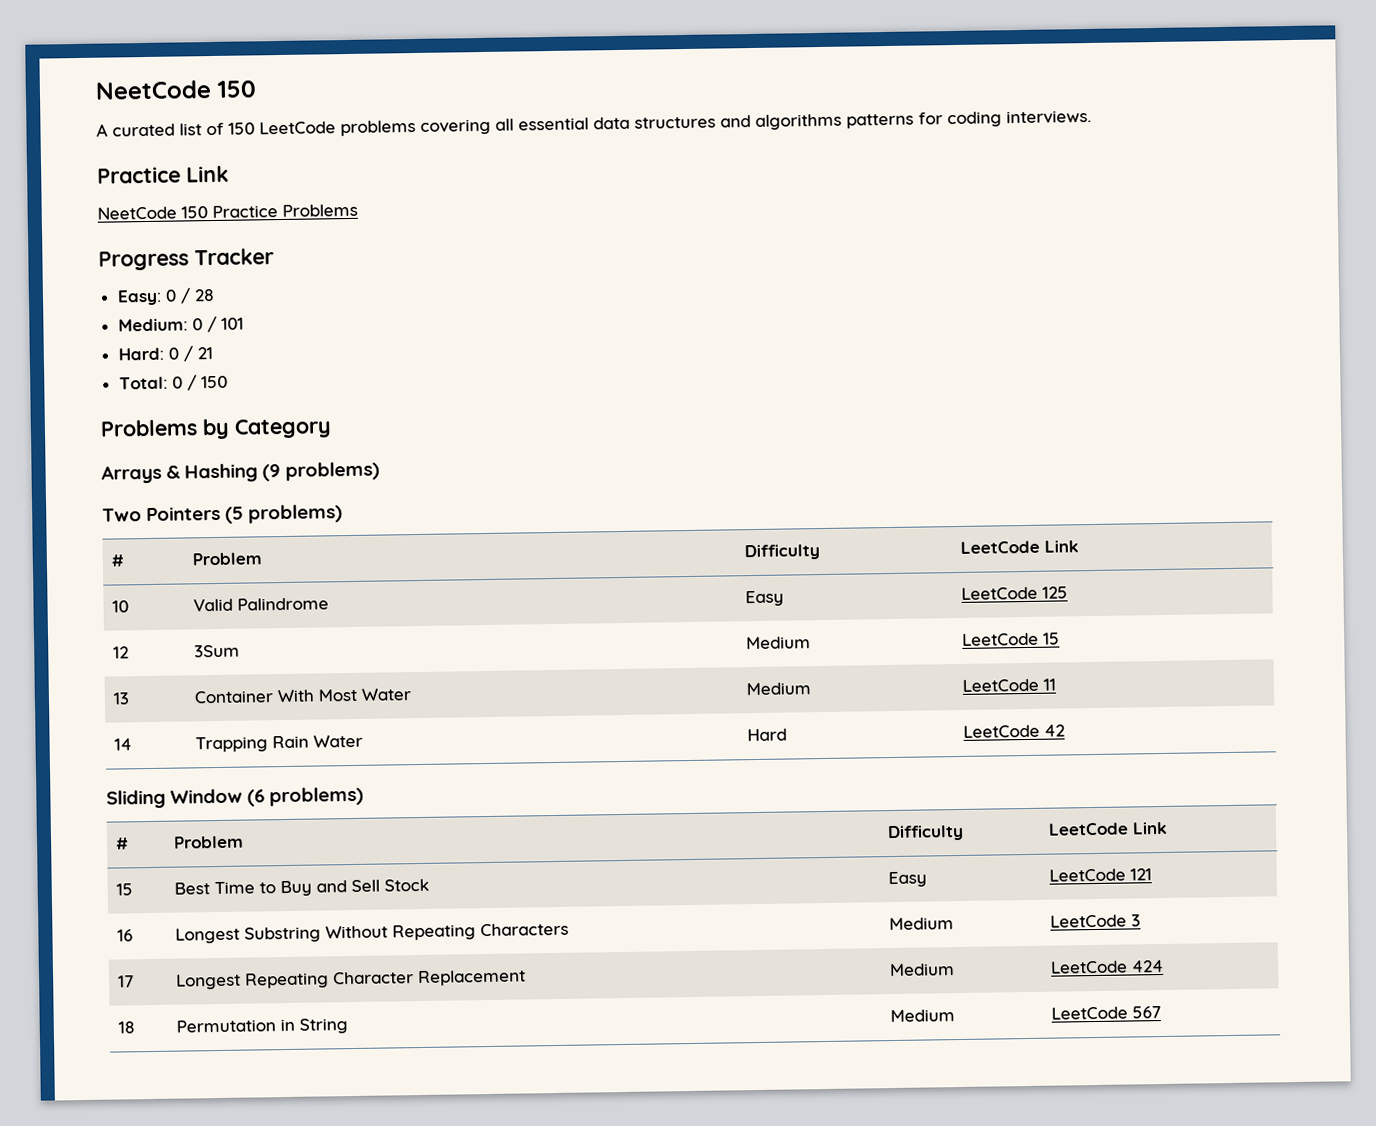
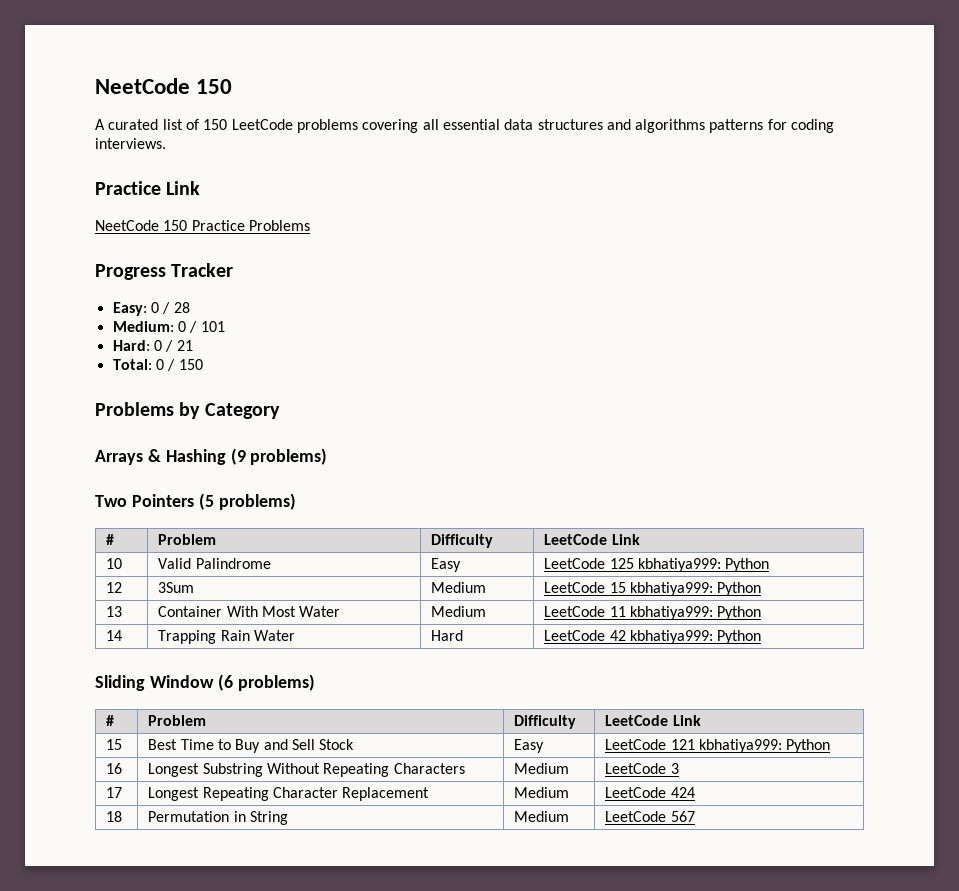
(1068, 592) none -> [638,558,770,572] kbhatiya999: Python
(1060, 638) none -> [630,582,762,596] kbhatiya999: Python
(1056, 684) none -> [630,606,762,620] kbhatiya999: Python
(1065, 730) none -> [630,630,762,644] kbhatiya999: Python
(1152, 874) none -> [699,739,831,753] kbhatiya999: Python

